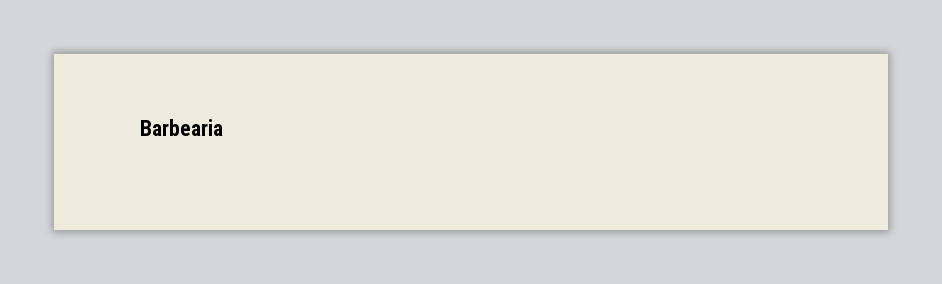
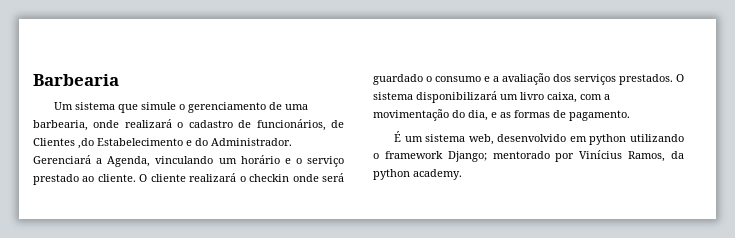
(223, 127) none -> [54,102,309,113] [33,119,344,131] [33,138,292,149] [33,155,344,167] [33,173,345,185] [373,73,684,85] [373,91,610,103] [373,109,630,121] [394,131,684,145] [373,150,684,162] [373,169,462,180] // Um sistema que simule o gerenciamento de uma barbearia, onde realizará o cadastro de funcionários, de Clientes ,do Estabelecimento e do Administrador. Gerenciará a Agenda, vinculando um horário e o serviço prestado ao cliente. O cliente realizará o checkin onde será guardado o consumo e a avaliação dos serviços prestados. O sistema disponibilizará um livro caixa, com a movimentação do dia, e as formas de pagamento. // É um sistema web, desenvolvido em python utilizando o framework Django; mentorado por Vinícius Ramos, da python academy.

